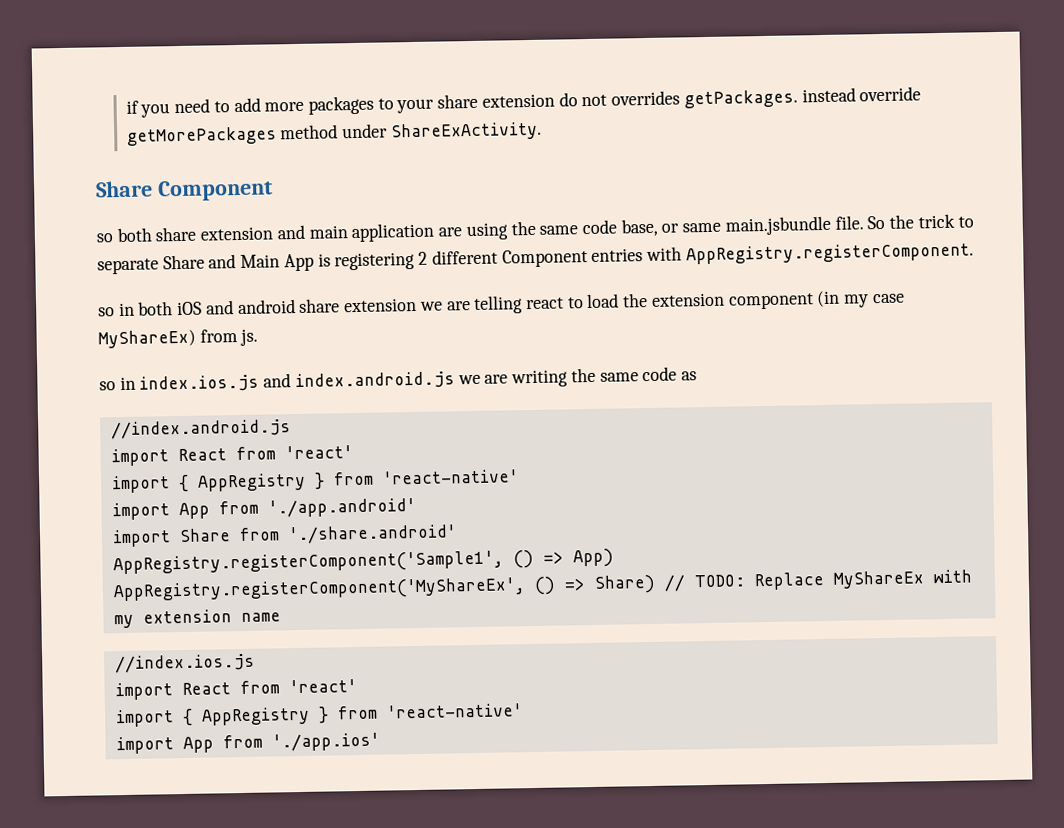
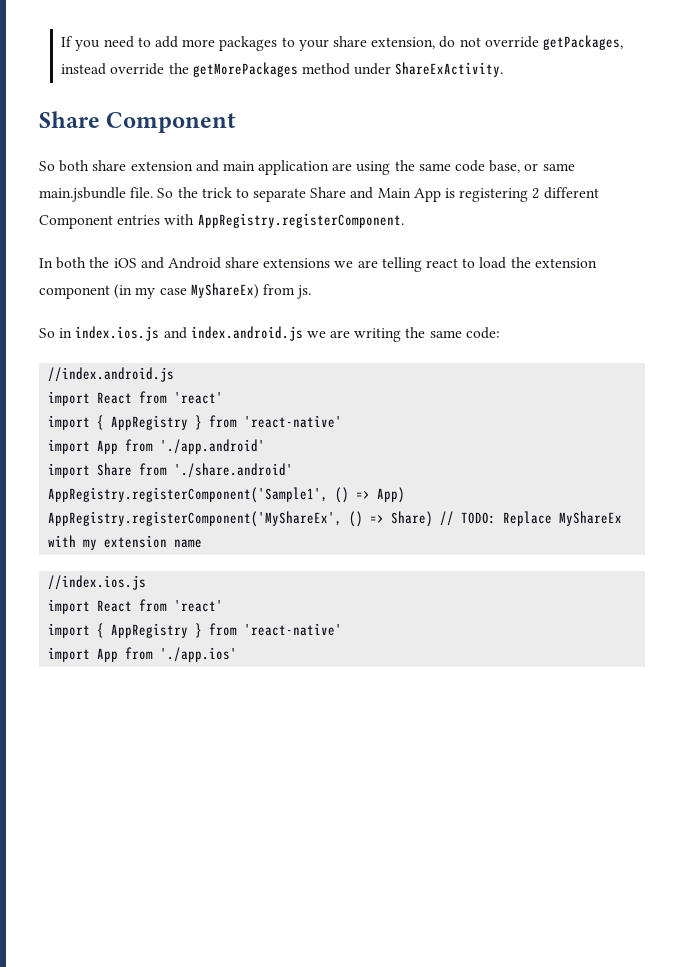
[125,100,139,114] if -> [61,36,74,47] If
[481,93,555,108] extension -> [371,37,436,49] extension,
[611,89,798,109] overrides getPackages. -> [484,35,623,50] override getPackages,
(922, 94) none -> [168,63,189,74] the
[96,233,113,243] so -> [39,161,55,171] So
[98,297,418,317] so in both iOS and android share extension -> [39,257,331,269] In both the iOS and Android share extensions
[99,381,116,391] so -> [39,328,55,338] So
[642,366,697,382] code as -> [465,327,500,339] code:

